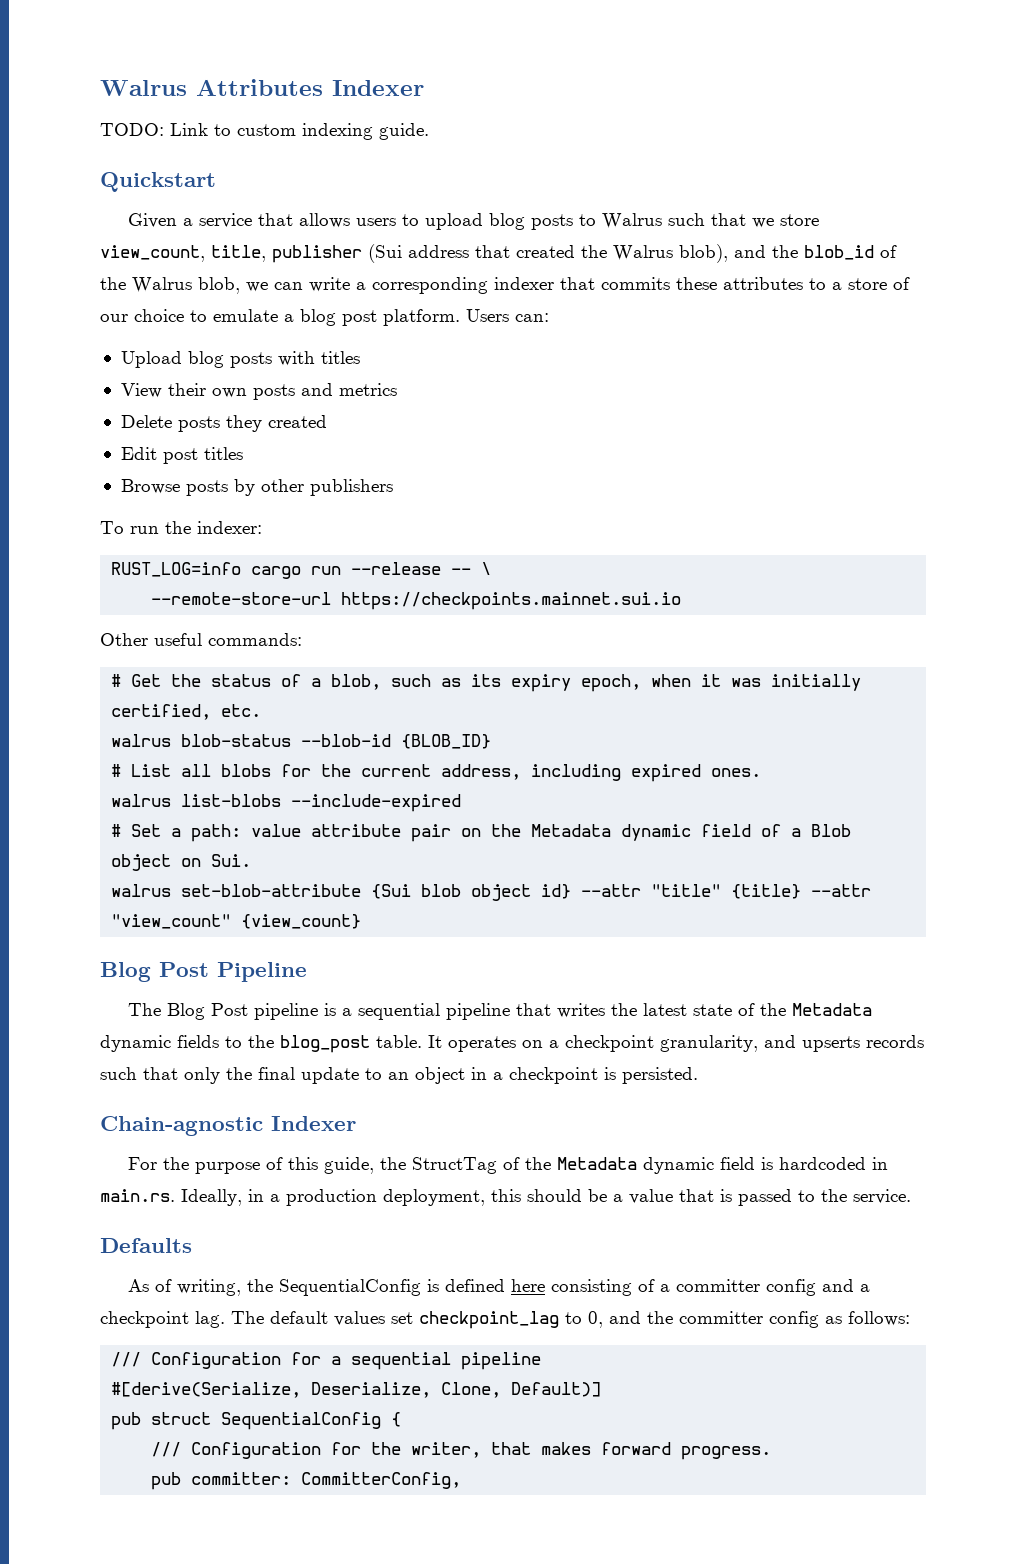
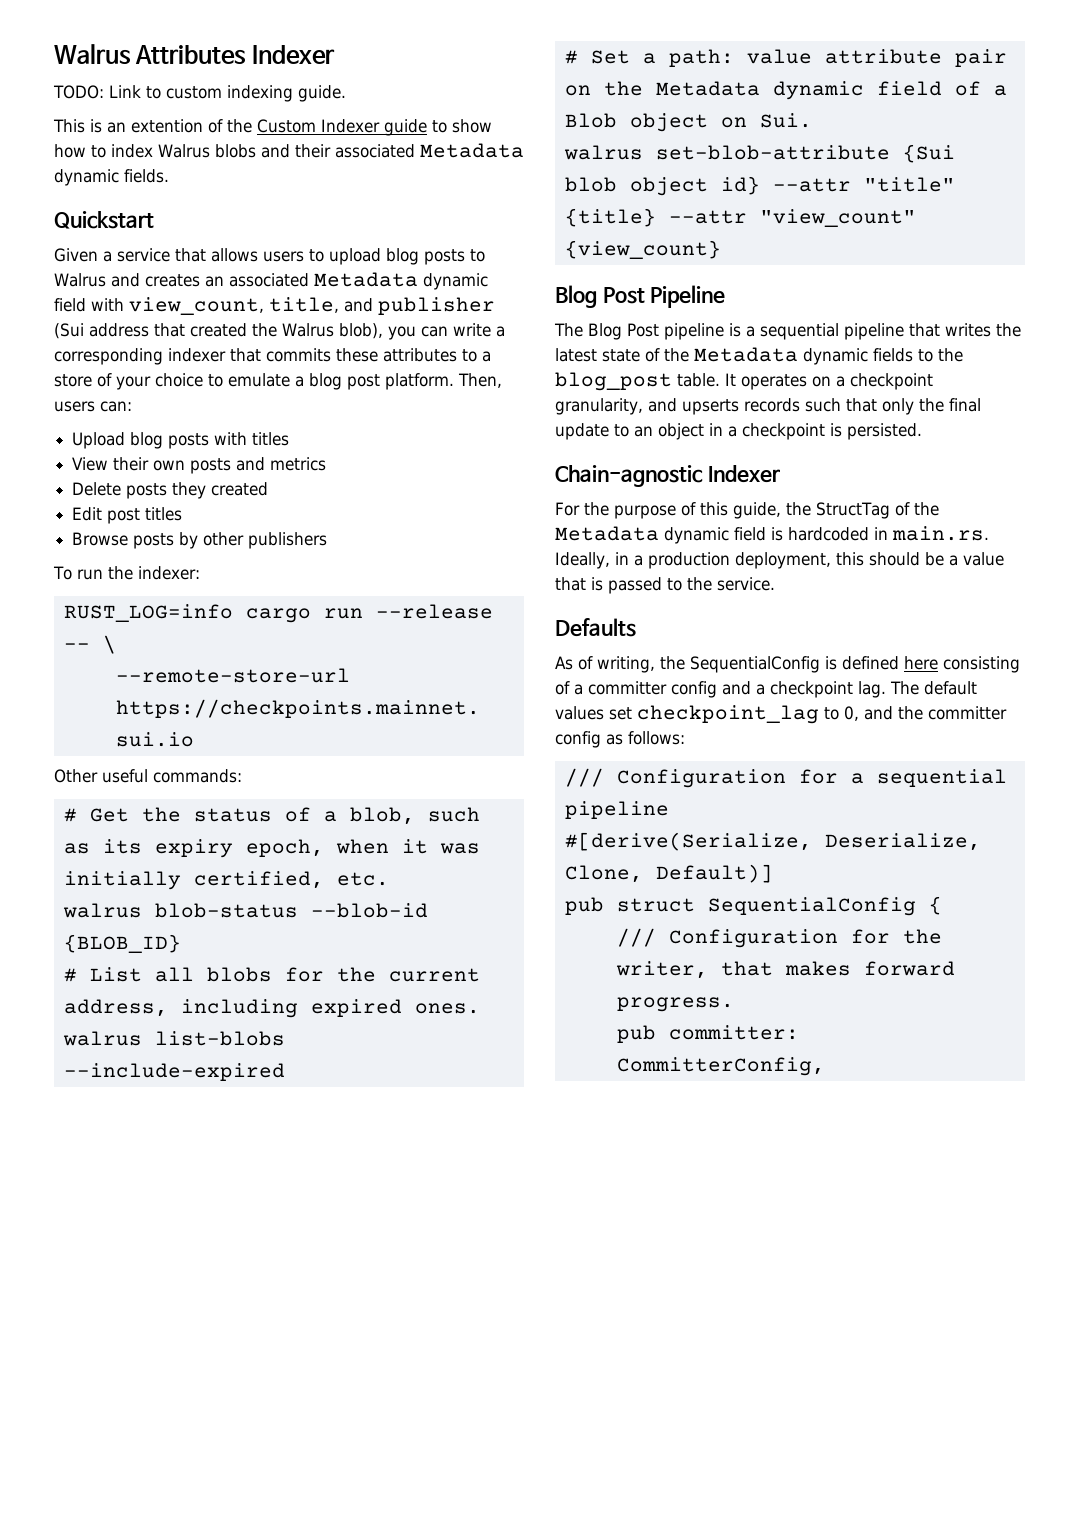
(429, 131) none -> [53,119,492,136] [54,143,524,158] [54,169,169,186] // This is an extention of the Custom Indexer guide to show how to index Walrus blobs and their associated Metadata dynamic fields.
[667,213,819,228] such that we store -> [110,272,488,290] [54,298,124,312] and creates an associated Metadata dynamic field with
(266, 253) none -> [344,298,373,312] and
[734,245,897,260] [100,277,268,294] and the blob_id of the Walrus blob, we -> [387,326,416,340] you
[100,314,128,322] our -> [116,376,151,390] your
[466,309,509,322] Users -> [458,373,502,388] [54,401,95,412] Then, users

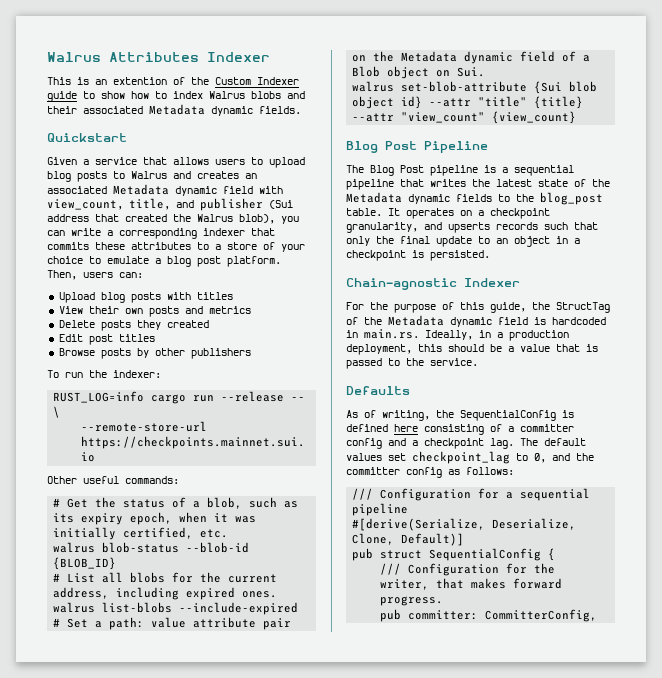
[53,85,346,102] // TODO: Link to custom indexing guide. -> (270, 57) none

